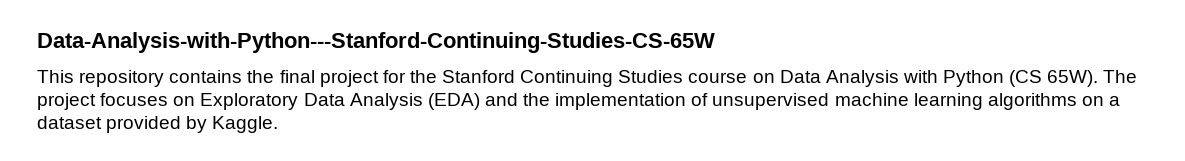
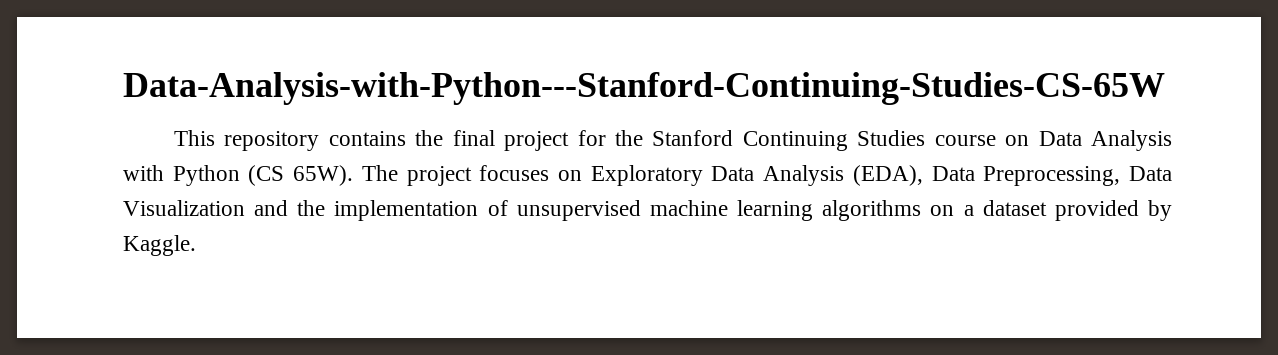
[427,93,480,110] (EDA) -> [852,165,1172,186] [123,200,245,216] (EDA), Data Preprocessing, Data Visualization

